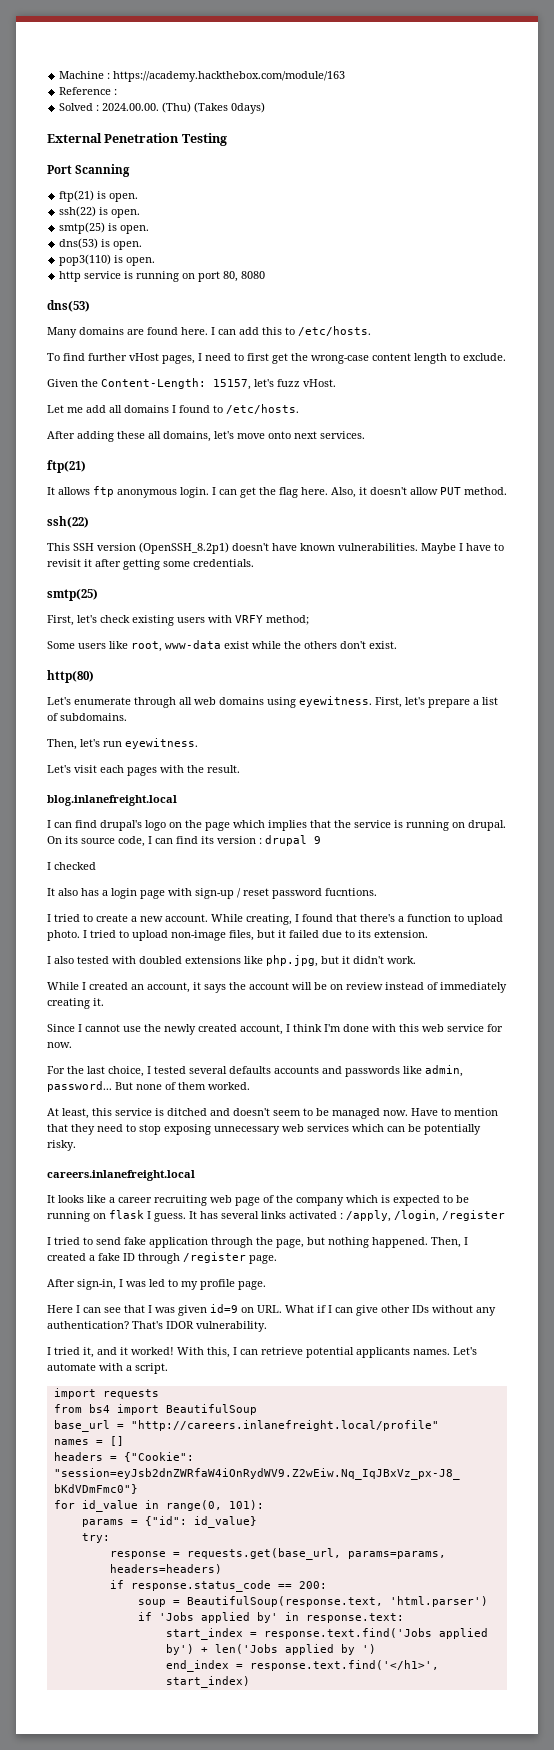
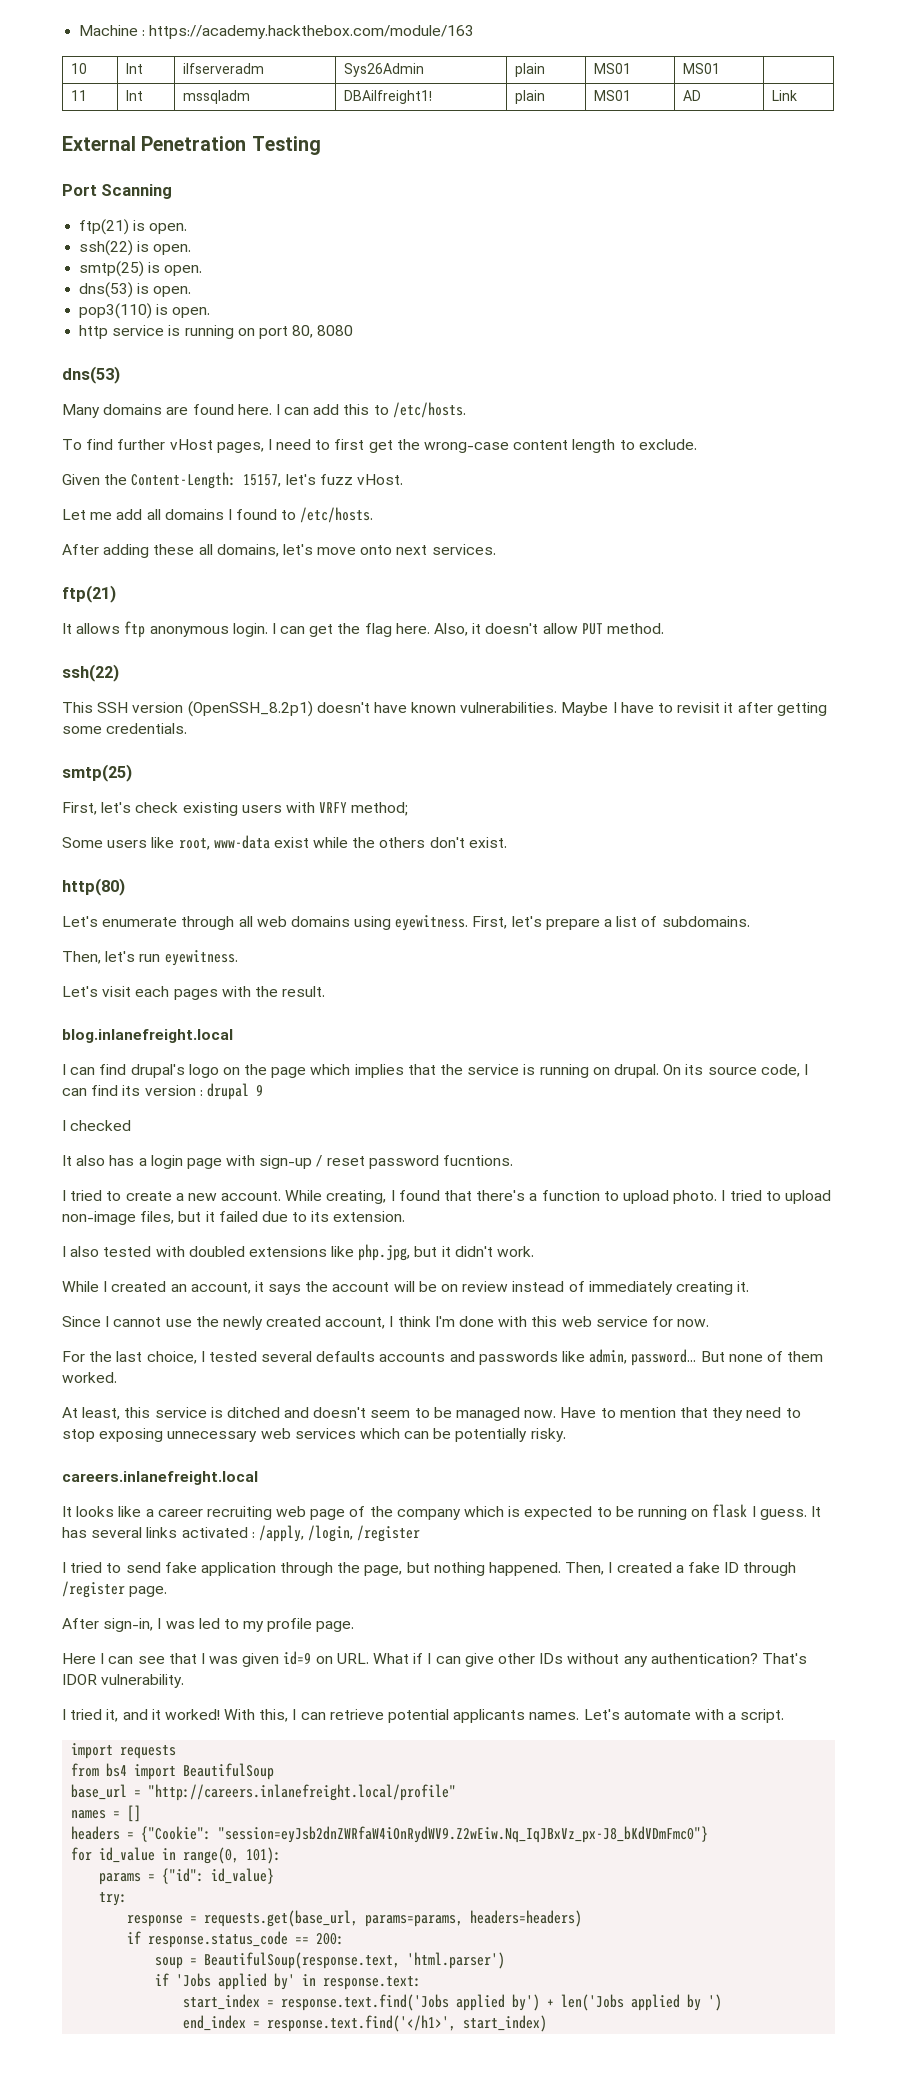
[59,87,118,95] [59,102,266,114] // Reference : // Solved : 2024.00.00. (Thu) (Takes 0days) -> [70,63,87,74] [125,63,143,74] [182,63,264,74] [343,63,424,77] [514,63,545,77] [593,63,631,74] [682,63,720,74] [70,90,87,101] [125,90,143,101] [182,90,250,104] [343,90,432,104] [514,90,545,104] [593,90,631,101] [682,90,701,101] [771,90,797,101] // 10 | Int | ilfserveradm | Sys26Admin | plain | MS01 | MS01 | // 11 | Int | mssqladm | DBAilfreight1! | plain | MS01 | AD | Link

